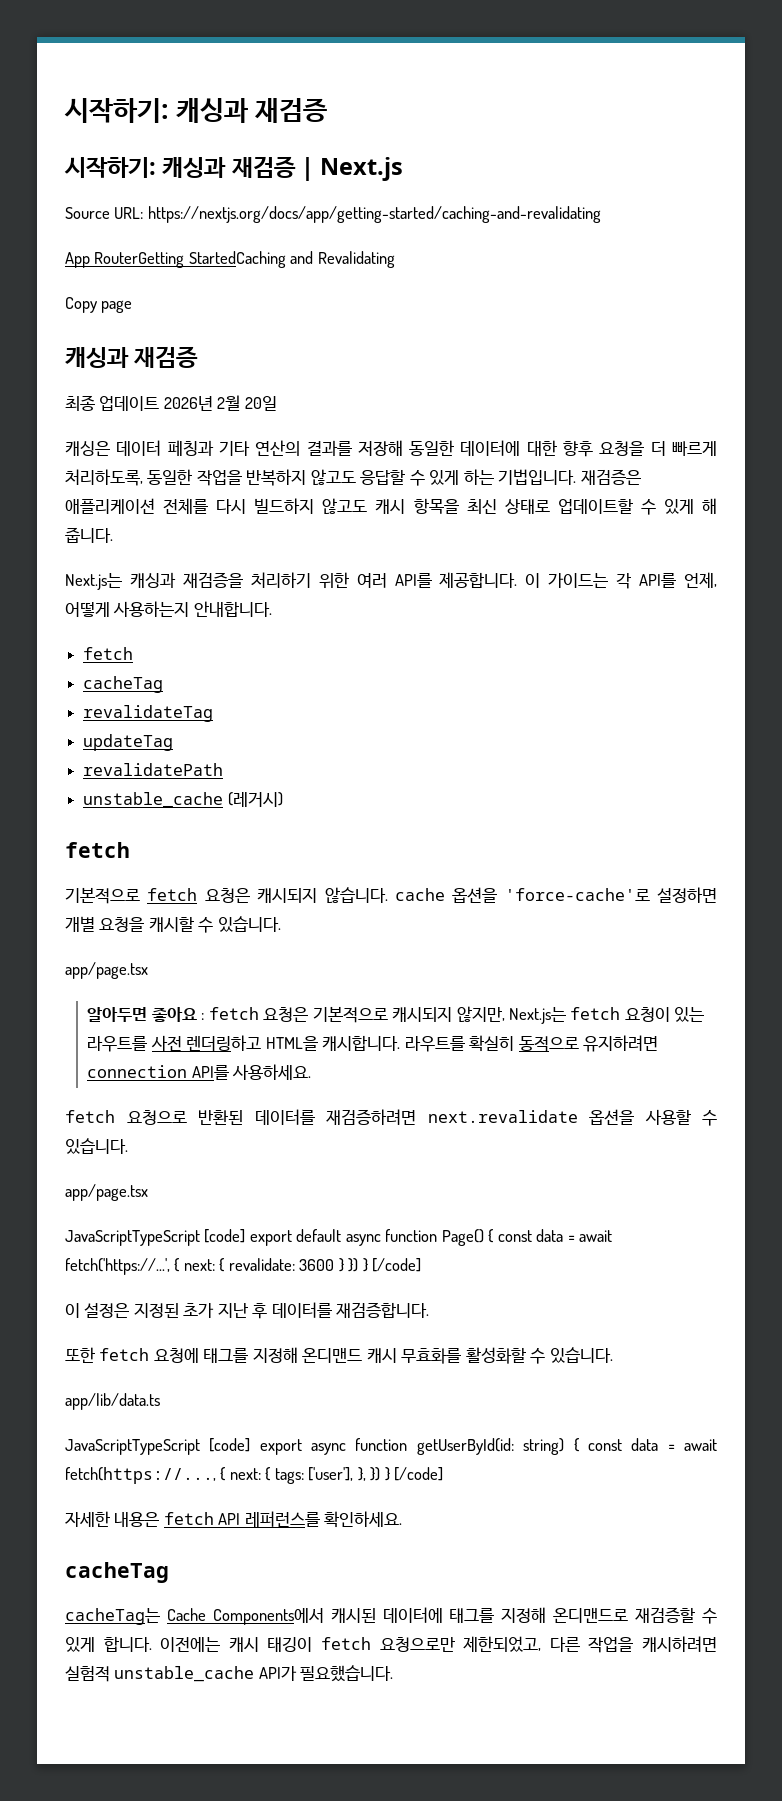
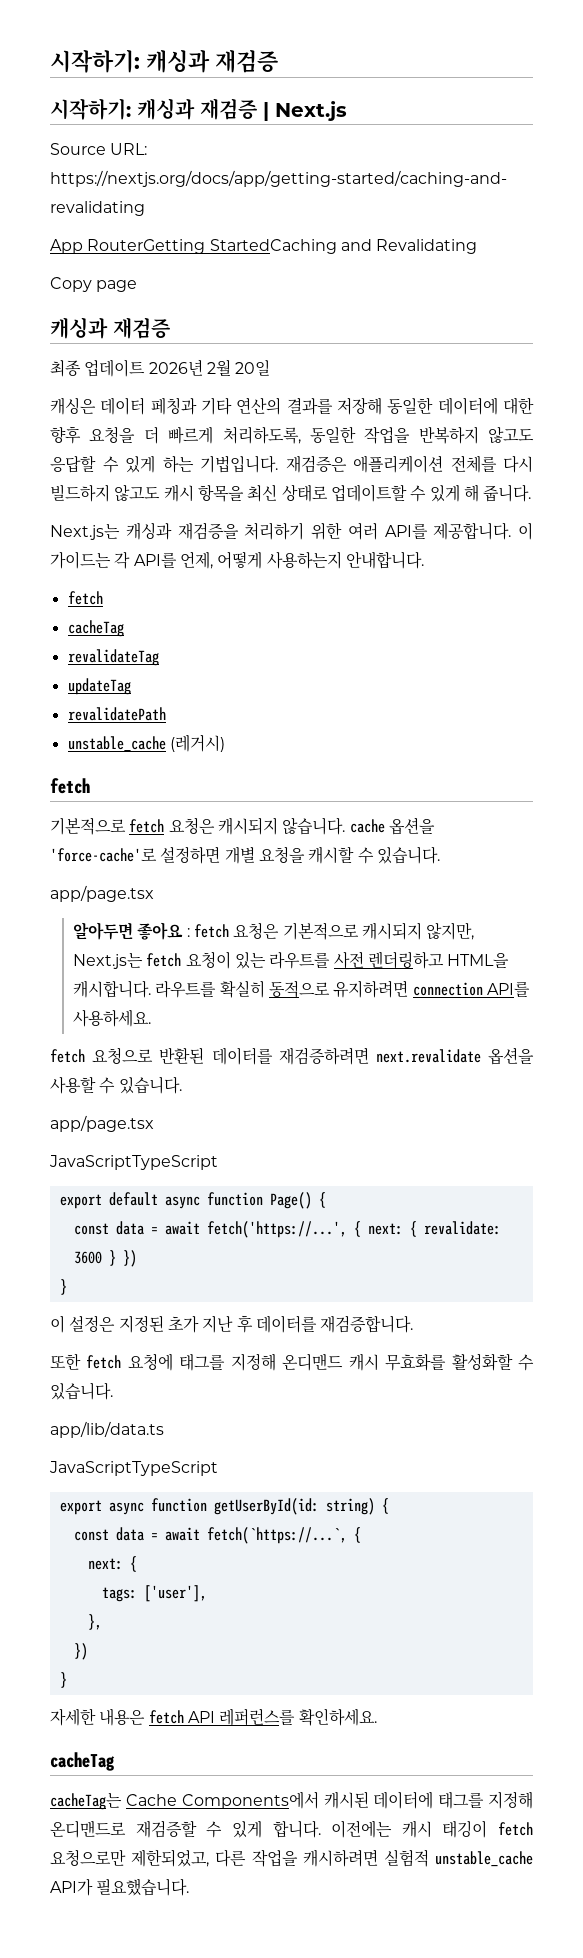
[204,1229,246,1243] [code] -> (218, 1162) //
(495, 1236) none -> (326, 1200) //
[362,1258,422,1272] } [/code] -> [59,1279,67,1295] // }
[209,1438,251,1452] [code] -> (218, 1468) //
[587,1438,717,1451] [65,1467,272,1484] const data = await fetch(https://..., { next: { -> [73,1527,361,1544] [87,1556,137,1572] // const data = await fetch(`https://...`, { // next: { //
(354, 1474) none -> (207, 1593) //
[370,1467,444,1481] }) } [/code] -> [73,1643,88,1660] [59,1672,67,1688] // }) // }

